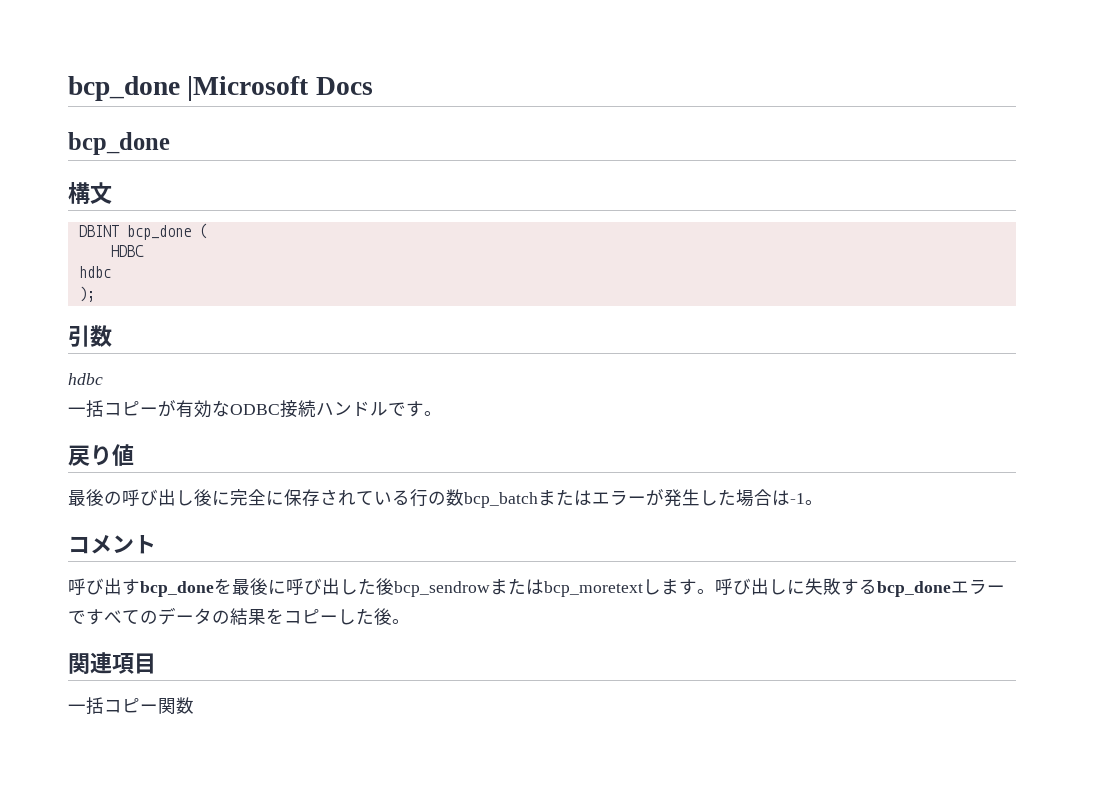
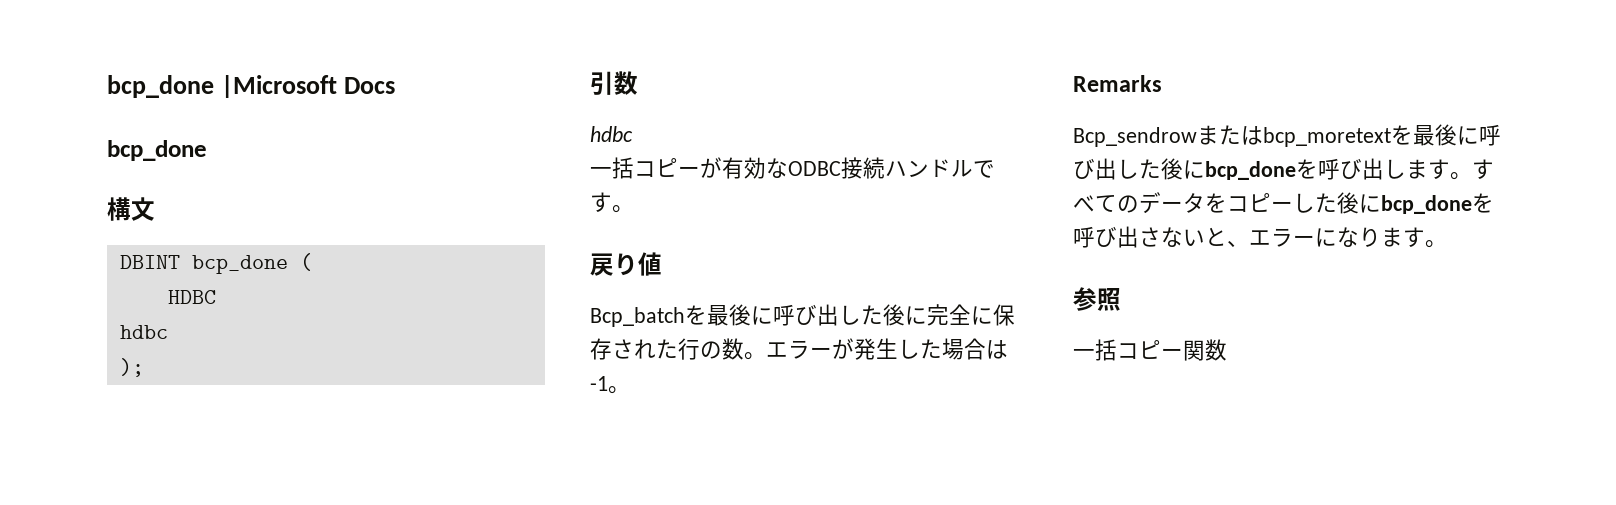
[68,489,194,506] 最後の呼び出し -> [590,304,883,327] Bcp_batchを最後に呼び出した
[356,489,592,508] ている行の数bcp_batchまたは -> [656,338,766,360] た行の数。
[68,535,156,554] [68,578,1005,597] [68,610,86,624] コメント // 呼び出すbcp_doneを最後に呼び出した後bcp_sendrowまたはbcp_moretextします。呼び出しに失敗するbcp_doneエラーで -> [1073,75,1162,92] [1073,124,1501,147] [1073,158,1472,180] Remarks // Bcp_sendrowまたはbcp_moretextを最後に呼び出した後にbcp_doneを呼び出します。
[212,608,266,625] の結果 -> (1205, 203) none
[392,619,410,624] [68,652,156,674] 。 // 関連項目 -> [1359,193,1494,214] [1073,226,1447,248] [1073,287,1121,311] にbcp_doneを呼び出さないと、エラーになります。 // 参照

